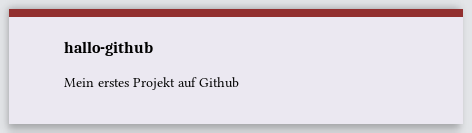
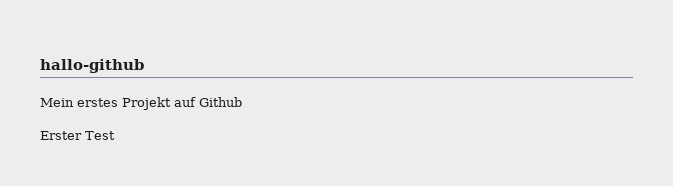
(239, 82) none -> [40,131,115,140] // Erster Test

